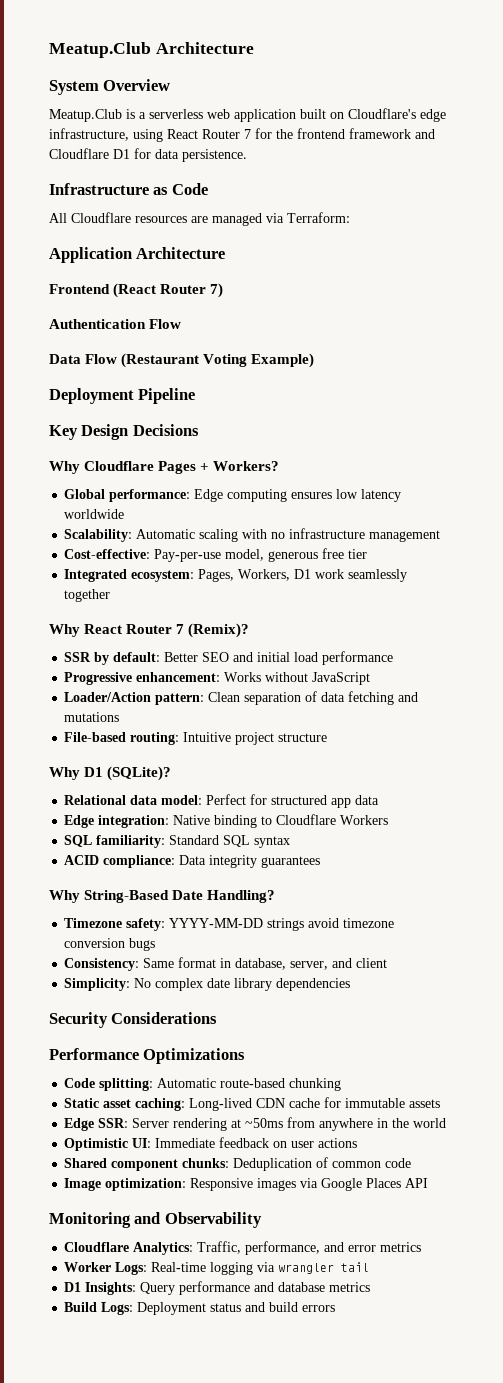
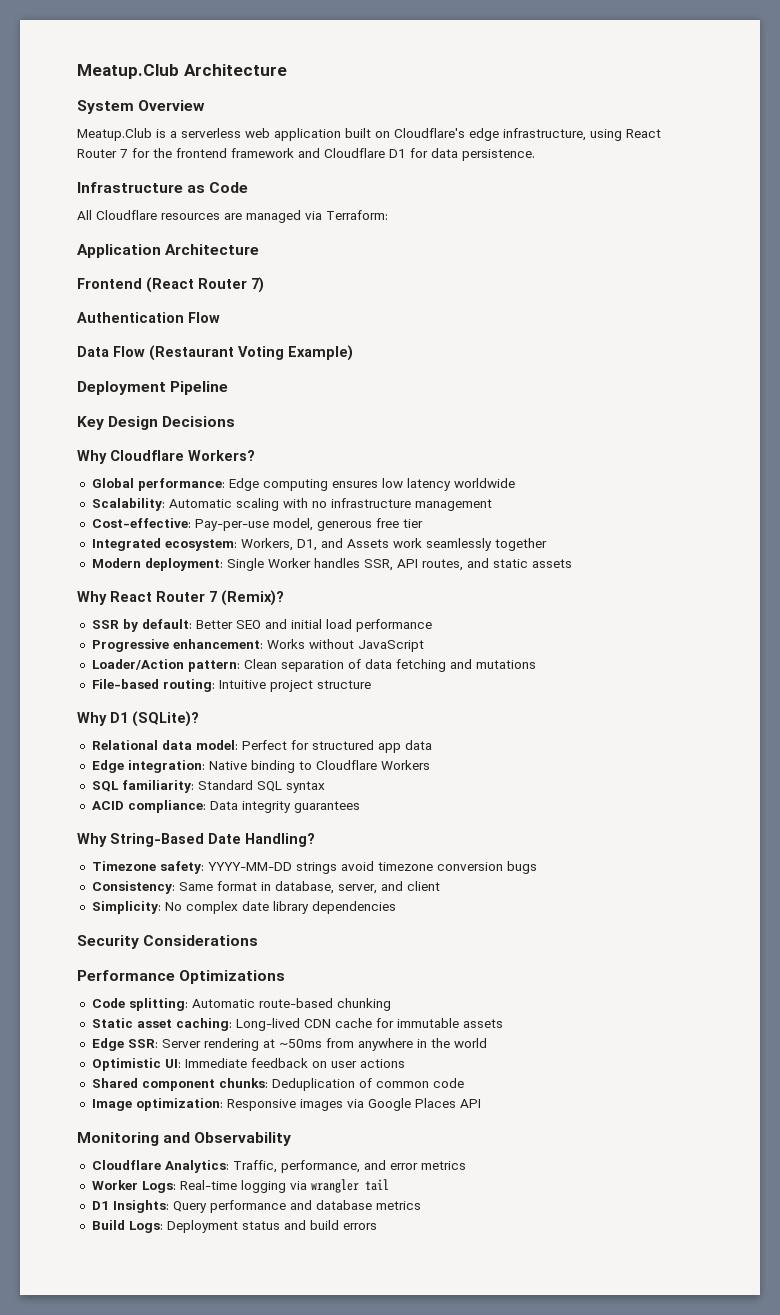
[158,461,210,474] Pages + -> (184, 455) none
[198,569,312,582] Pages, Workers, D1 -> [240,538,389,551] Workers, D1, and Assets
(111, 595) none -> [91,558,572,571] // Modern deployment: Single Worker handles SSR, API routes, and static assets

